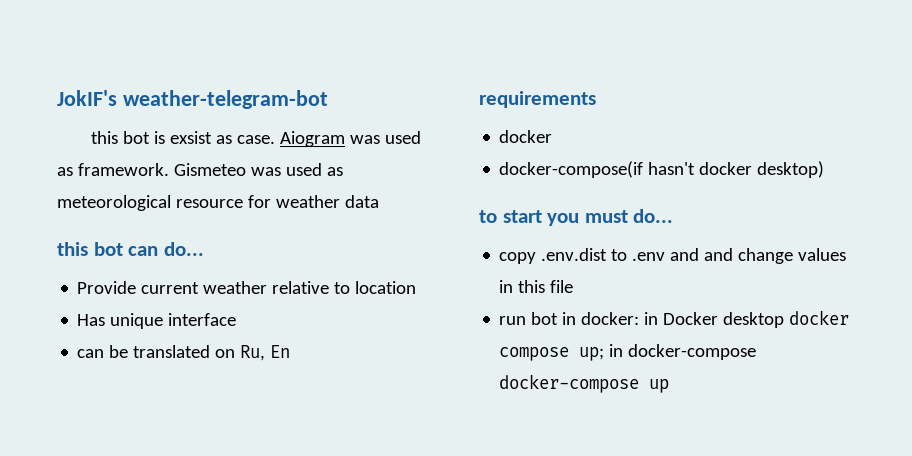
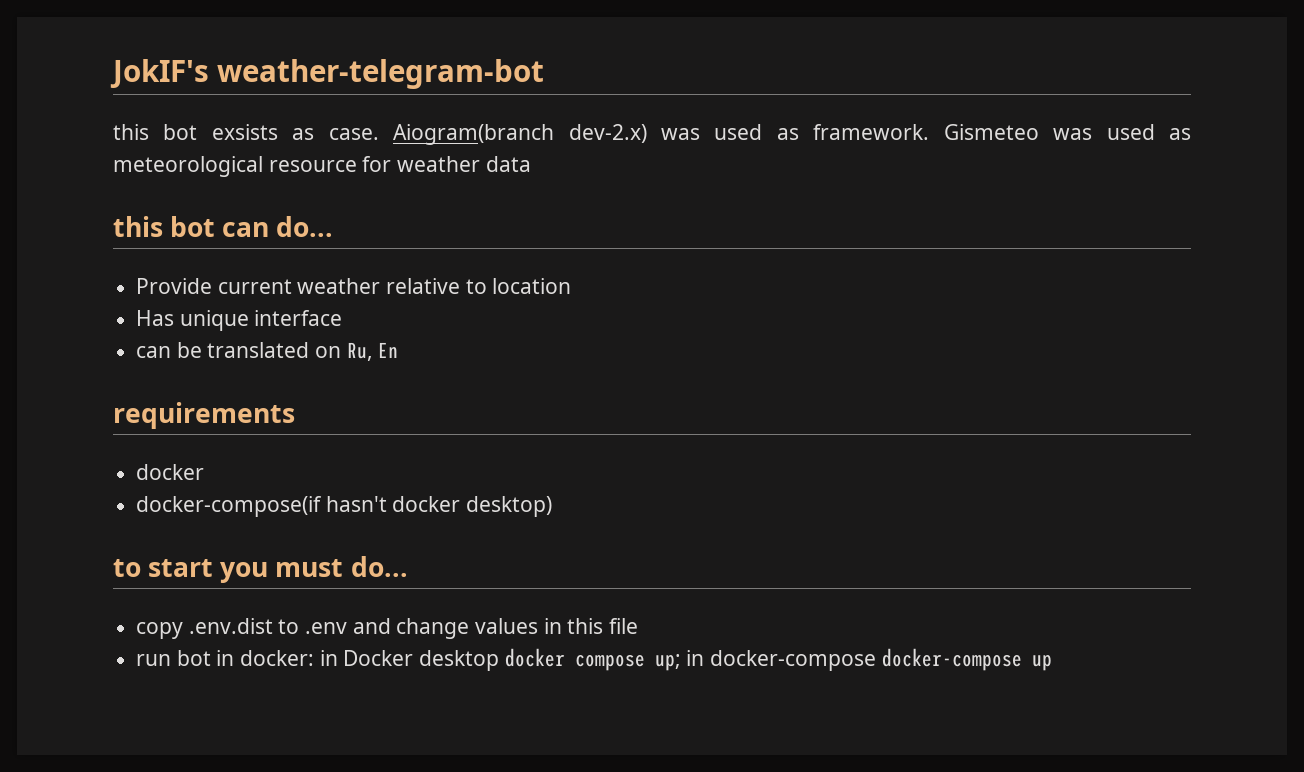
[154,131,346,147] is exsist as case. Aiogram -> [211,124,647,145] exsists as case. Aiogram(branch dev-2.x)
[704,248,734,261] and -> (391, 626) none

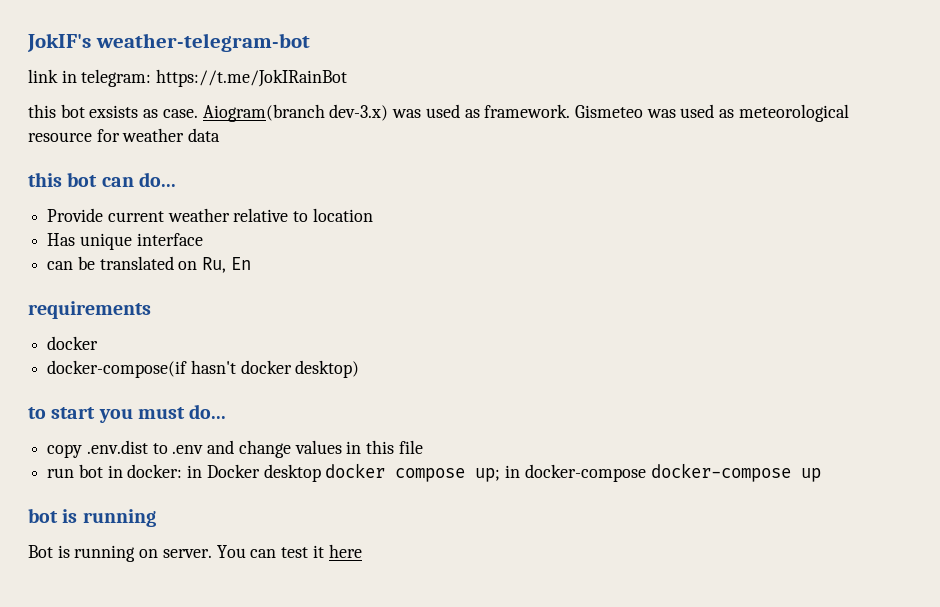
(544, 74) none -> [28,69,348,87] // link in telegram: https://t.me/JokIRainBot
[568,124,647,143] dev-2.x) -> [329,104,389,121] dev-3.x)
(1052, 662) none -> [28,508,156,527] [28,544,362,562] // bot is running // Bot is running on server. You can test it here

